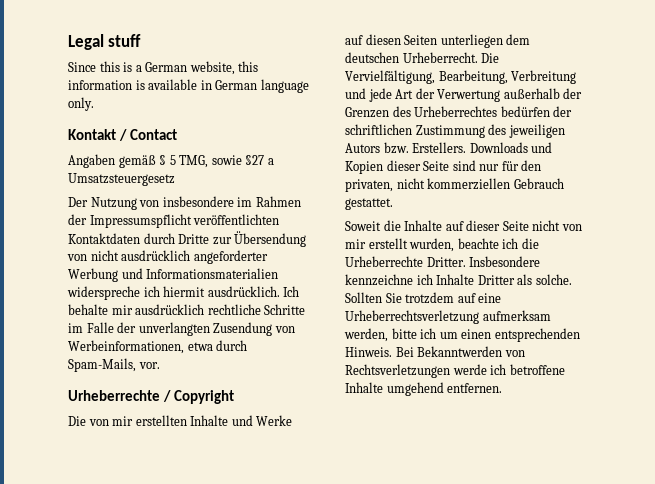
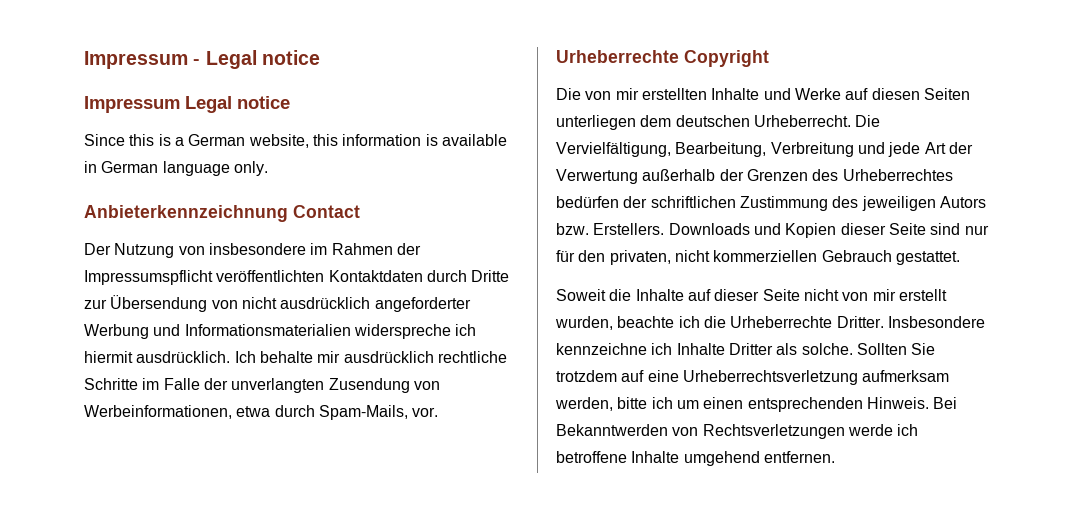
[68,34,142,50] Legal stuff -> [84,50,320,69] [84,96,290,113] Impressum - Legal notice // Impressum Legal notice
[68,129,128,141] Kontakt / -> [84,205,288,222] Anbieterkennzeichnung
[68,154,274,168] [68,173,175,186] // Angaben gemäß § 5 TMG, sowie §27 a Umsatzsteuergesetz -> (360, 211) none
[163,390,172,402] / -> (679, 56) none

